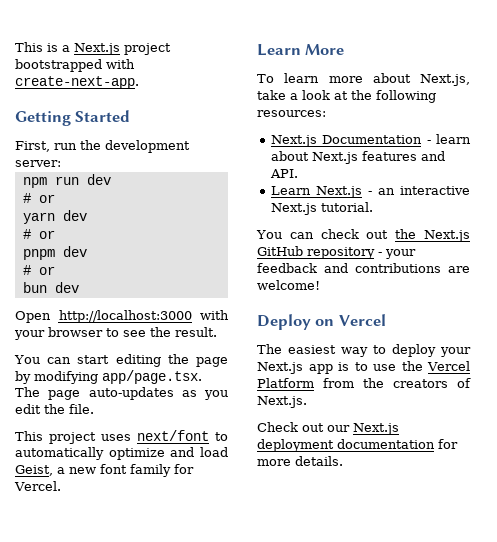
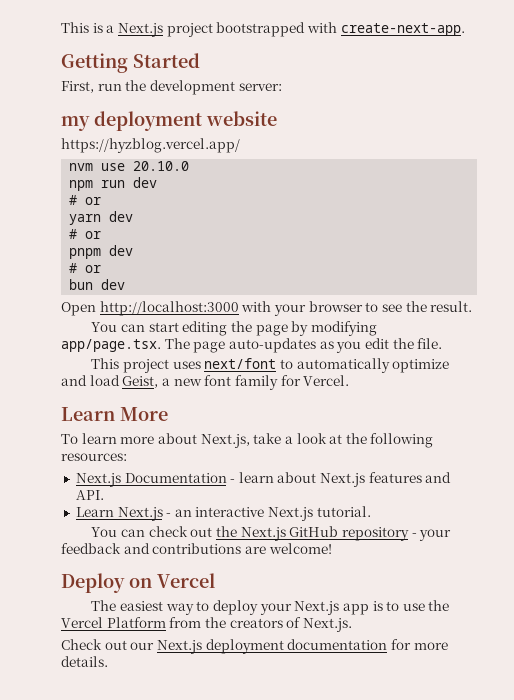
(61, 163) none -> [61,111,277,131] [61,138,240,153] [69,161,190,171] // my deployment website // https://hyzblog.vercel.app/ // nvm use 20.10.0

